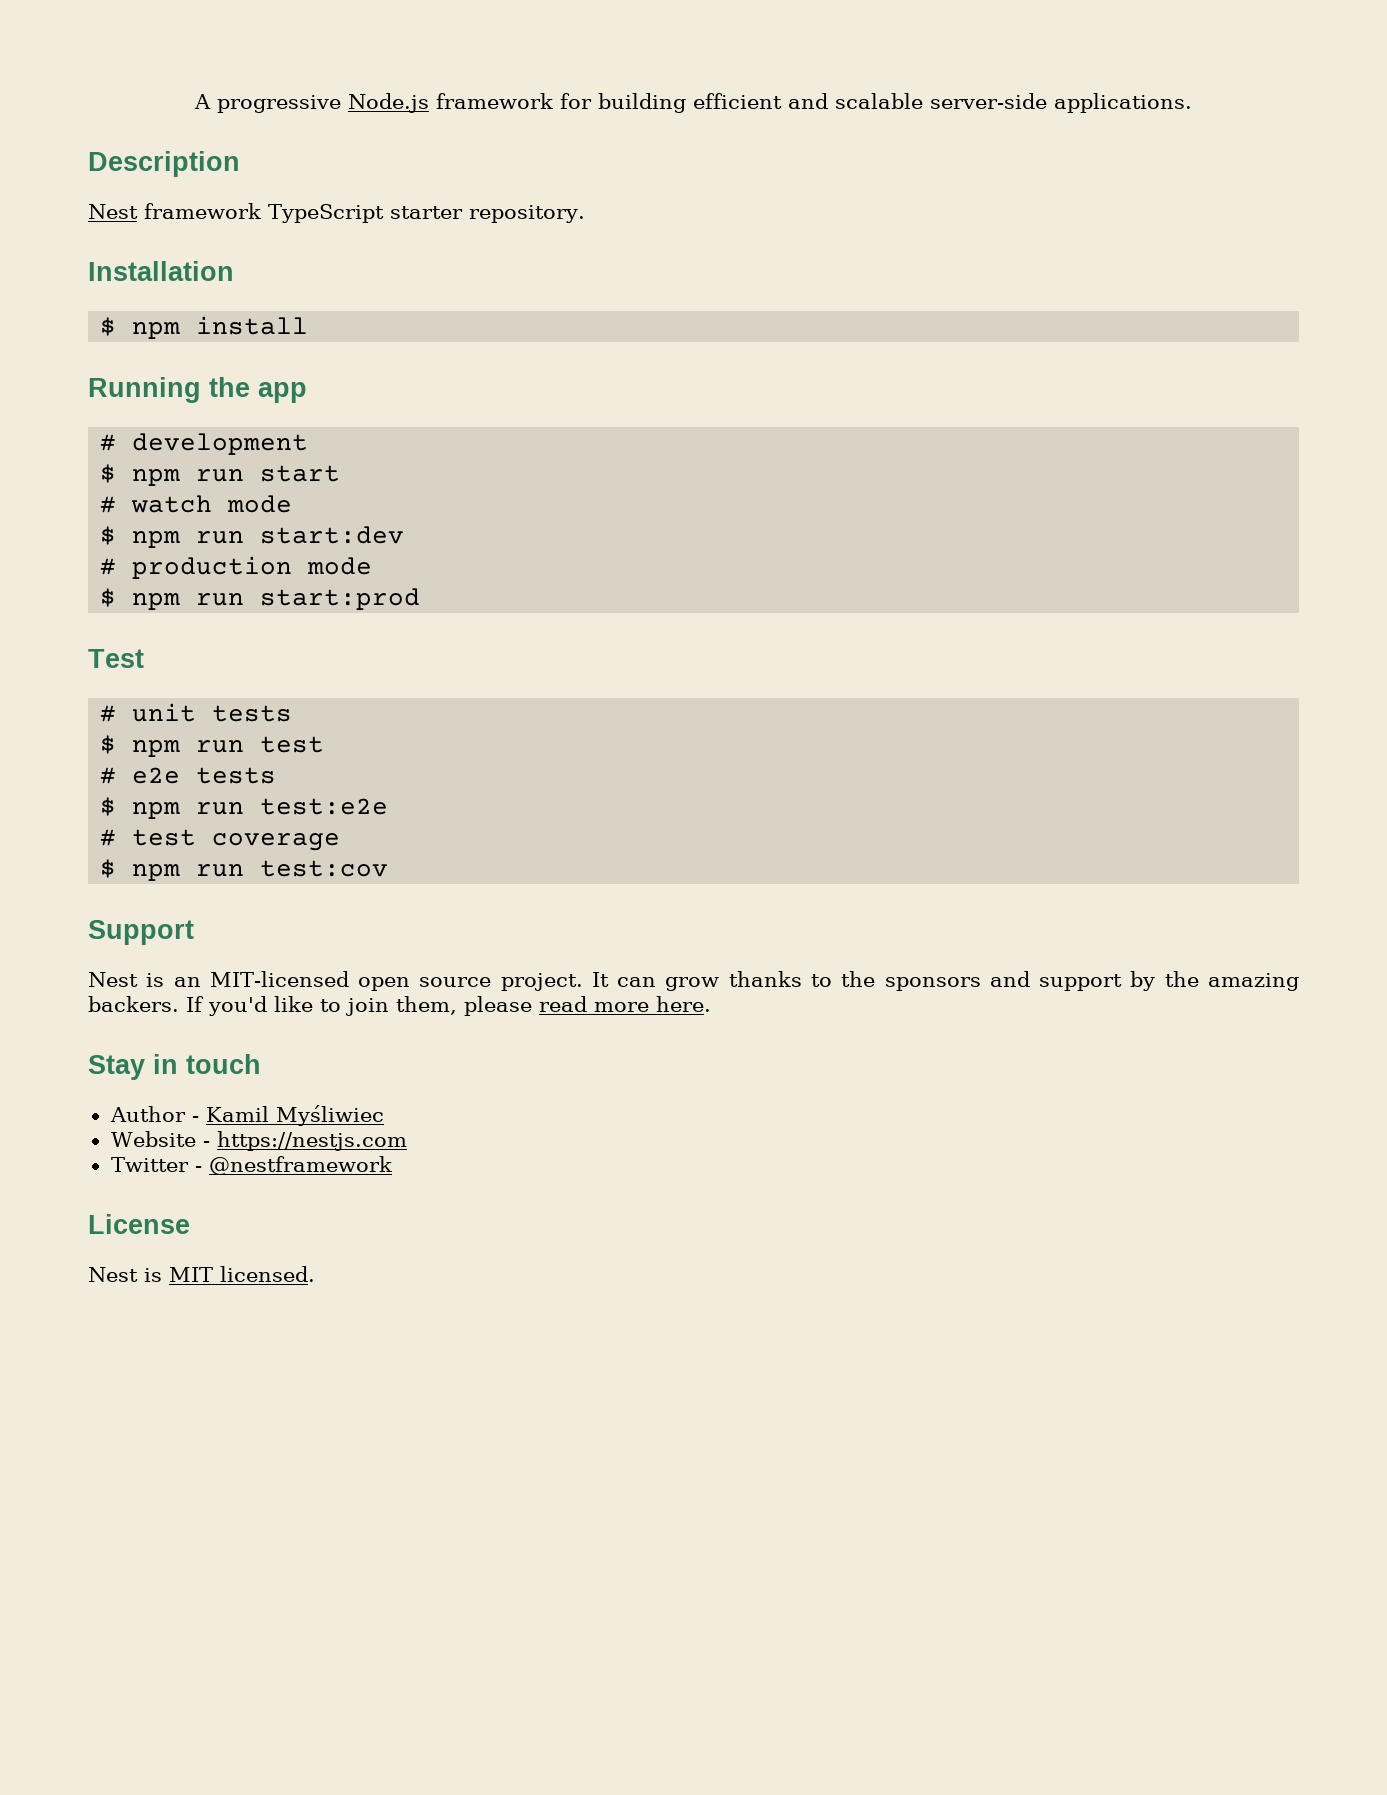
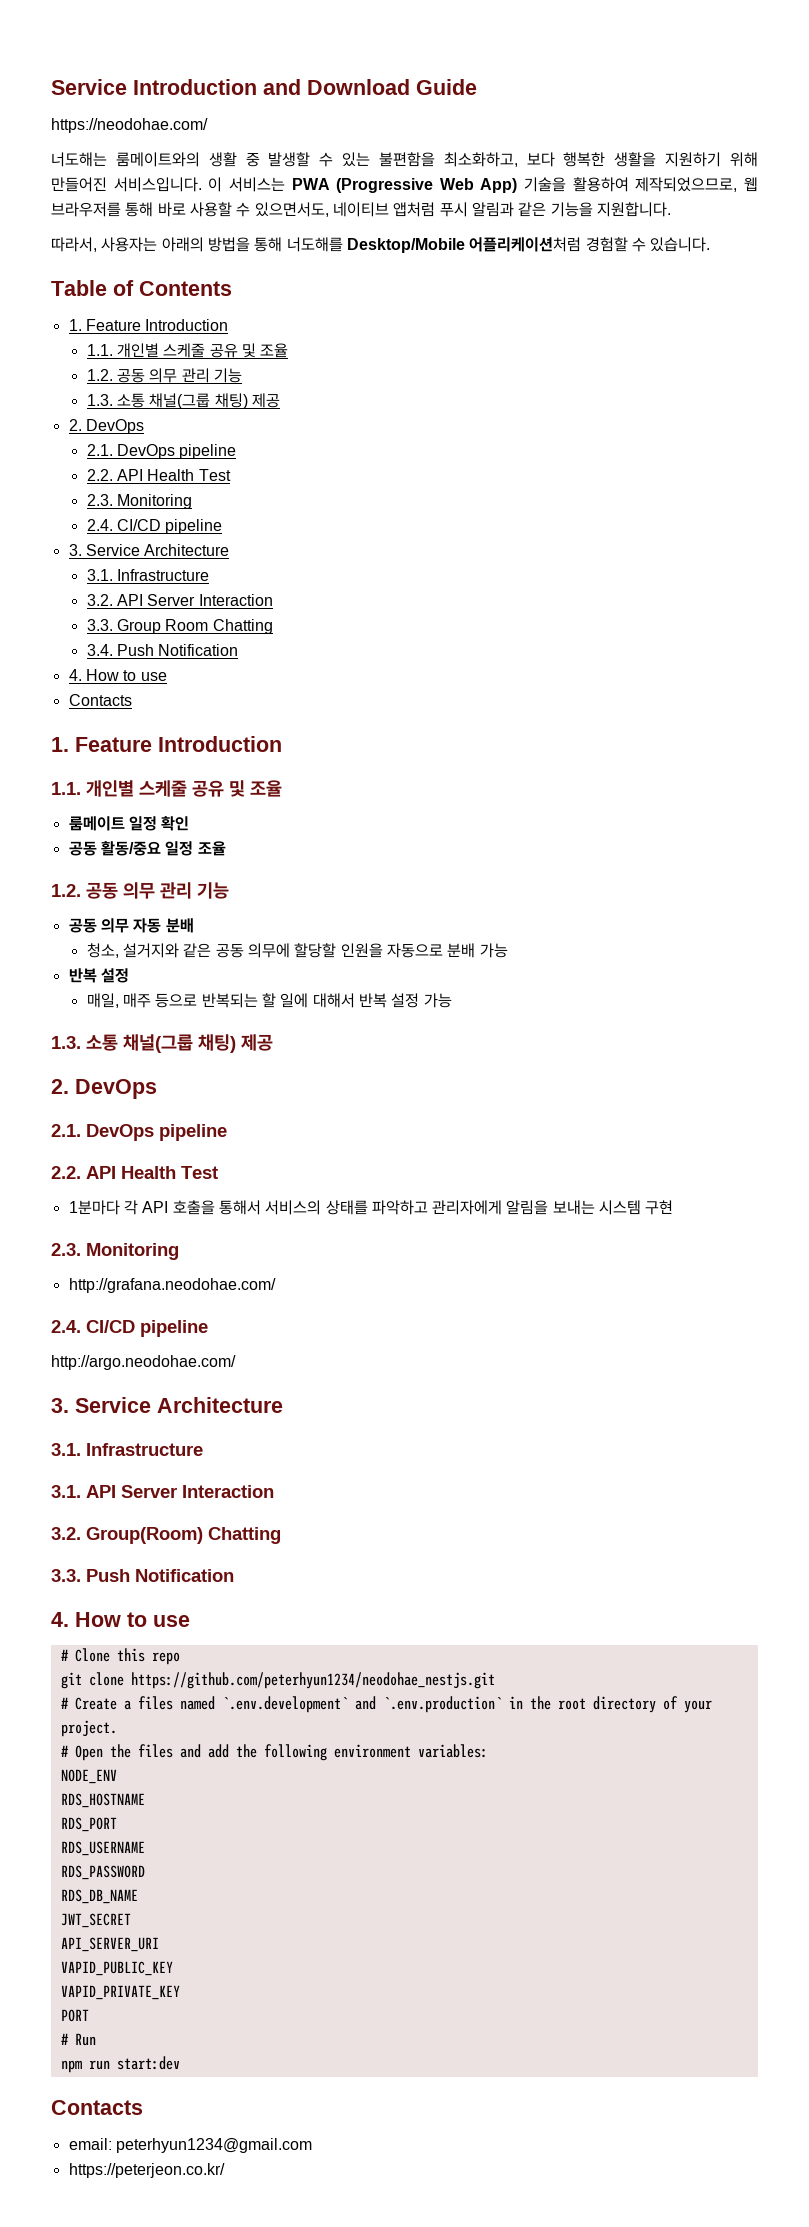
[194,93,1192,113] [88,151,240,177] [88,203,585,223] [88,261,234,281] [100,316,309,339] [88,377,307,403] [100,433,309,455] [100,464,341,486] [100,495,293,513] [100,526,405,548] [100,556,373,579] [100,588,421,610] [88,649,144,668] [100,703,293,722] [100,735,325,757] [100,767,277,784] [100,797,389,819] [100,829,341,851] [100,859,389,881] [88,920,194,945] [88,971,1300,991] [88,996,711,1016] [88,1054,261,1080] [109,1105,384,1126] [110,1131,407,1151] [110,1156,392,1175] [88,1214,190,1234] [88,1266,315,1282] A progressive Node.js framework for building efficient and scalable server-side applications. // Description // Nest framework TypeScript starter repository. // Installation // $ npm install // Running the app // # development // $ npm run start // # watch mode // $ npm run start:dev // # production mode // $ npm run start:prod // Test // # unit tests // $ npm run test // # e2e tests // $ npm run test:e2e // # test coverage // $ npm run test:cov // Support // Nest is an MIT-licensed open source project. It can grow thanks to the sponsors and support by the amazing backers. If you'd like to join them, please read more here. // Stay in touch // Author - Kamil Myśliwiec // Website - https://nestjs.com // Twitter - @nestframework // License // Nest is MIT licensed. -> [51,79,477,95] [51,118,208,133] [51,152,758,167] [51,177,758,193] [51,202,671,217] [51,237,711,253] [51,280,232,296] [68,319,229,331] [86,343,289,358] [86,368,243,383] [86,393,281,409] [68,419,144,434] [86,444,237,459] [86,469,231,481] [86,494,193,509] [86,519,223,534] [68,544,230,556] [86,569,210,581] [86,594,273,606] [86,619,273,634] [86,644,239,656] [68,669,167,681] [68,694,132,706] [51,736,282,752] [51,780,282,797] [68,816,190,831] [68,841,226,856] [51,882,229,899] [68,918,194,933] [86,943,508,958] [68,968,129,983] [86,993,452,1008] [51,1034,273,1053] [51,1079,157,1099] [51,1124,227,1141] [51,1166,218,1179] [68,1200,674,1215] [51,1243,179,1260] [68,1278,276,1293] [51,1320,208,1337] [51,1355,236,1370] [51,1397,283,1413] [51,1443,203,1456] [51,1485,274,1498] [51,1527,281,1544] [51,1569,234,1582] [51,1612,190,1627] [60,1648,180,1665] [60,1672,495,1689] [60,1696,712,1713] [60,1720,117,1737] [60,1744,488,1761] [60,1769,117,1784] [60,1793,145,1808] [60,1817,117,1832] [60,1841,145,1856] [60,1865,145,1880] [60,1889,138,1904] [60,1913,131,1928] [60,1937,159,1952] [60,1961,173,1976] [60,1985,180,2000] [60,2009,89,2022] [60,2033,96,2046] [60,2056,180,2073] [51,2100,143,2115] [68,2138,312,2153] [68,2163,225,2178] Service Introduction and Download Guide // https://neodohae.com/ // 너도해는 룸메이트와의 생활 중 발생할 수 있는 불편함을 최소화하고, 보다 행복한 생활을 지원하기 위해 만들어진 서비스입니다. 이 서비스는 PWA (Progressive Web App) 기술을 활용하여 제작되었으므로, 웹 브라우저를 통해 바로 사용할 수 있으면서도, 네이티브 앱처럼 푸시 알림과 같은 기능을 지원합니다. // 따라서, 사용자는 아래의 방법을 통해 너도해를 Desktop/Mobile 어플리케이션처럼 경험할 수 있습니다. // Table of Contents // 1. Feature Introduction // 1.1. 개인별 스케줄 공유 및 조율 // 1.2. 공동 의무 관리 기능 // 1.3. 소통 채널(그룹 채팅) 제공 // 2. DevOps // 2.1. DevOps pipeline // 2.2. API Health Test // 2.3. Monitoring // 2.4. CI/CD pipeline // 3. Service Architecture // 3.1. Infrastructure // 3.2. API Server Interaction // 3.3. Group Room Chatting // 3.4. Push Notification // 4. How to use // Contacts // 1. Feature Introduction // 1.1. 개인별 스케줄 공유 및 조율 // 룸메이트 일정 확인 // 공동 활동/중요 일정 조율 // 1.2. 공동 의무 관리 기능 // 공동 의무 자동 분배 // 청소, 설거지와 같은 공동 의무에 할당할 인원을 자동으로 분배 가능 // 반복 설정 // 매일, 매주 등으로 반복되는 할 일에 대해서 반복 설정 가능 // 1.3. 소통 채널(그룹 채팅) 제공 // 2. DevOps // 2.1. DevOps pipeline // 2.2. API Health Test // 1분마다 각 API 호출을 통해서 서비스의 상태를 파악하고 관리자에게 알림을 보내는 시스템 구현 // 2.3. Monitoring // http://grafana.neodohae.com/ // 2.4. CI/CD pipeline // http://argo.neodohae.com/ // 3. Service Architecture // 3.1. Infrastructure // 3.1. API Server Interaction // 3.2. Group(Room) Chatting // 3.3. Push Notification // 4. How to use // # Clone this repo // git clone https://github.com/peterhyun1234/neodohae_nestjs.git // # Create a files named `.env.development` and `.env.production` in the root directory of your project. // # Open the files and add the following environment variables: // NODE_ENV // RDS_HOSTNAME // RDS_PORT // RDS_USERNAME // RDS_PASSWORD // RDS_DB_NAME // JWT_SECRET // API_SERVER_URI // VAPID_PUBLIC_KEY // VAPID_PRIVATE_KEY // PORT // # Run // npm run start:dev // Contacts // email: peterhyun1234@gmail.com // https://peterjeon.co.kr/

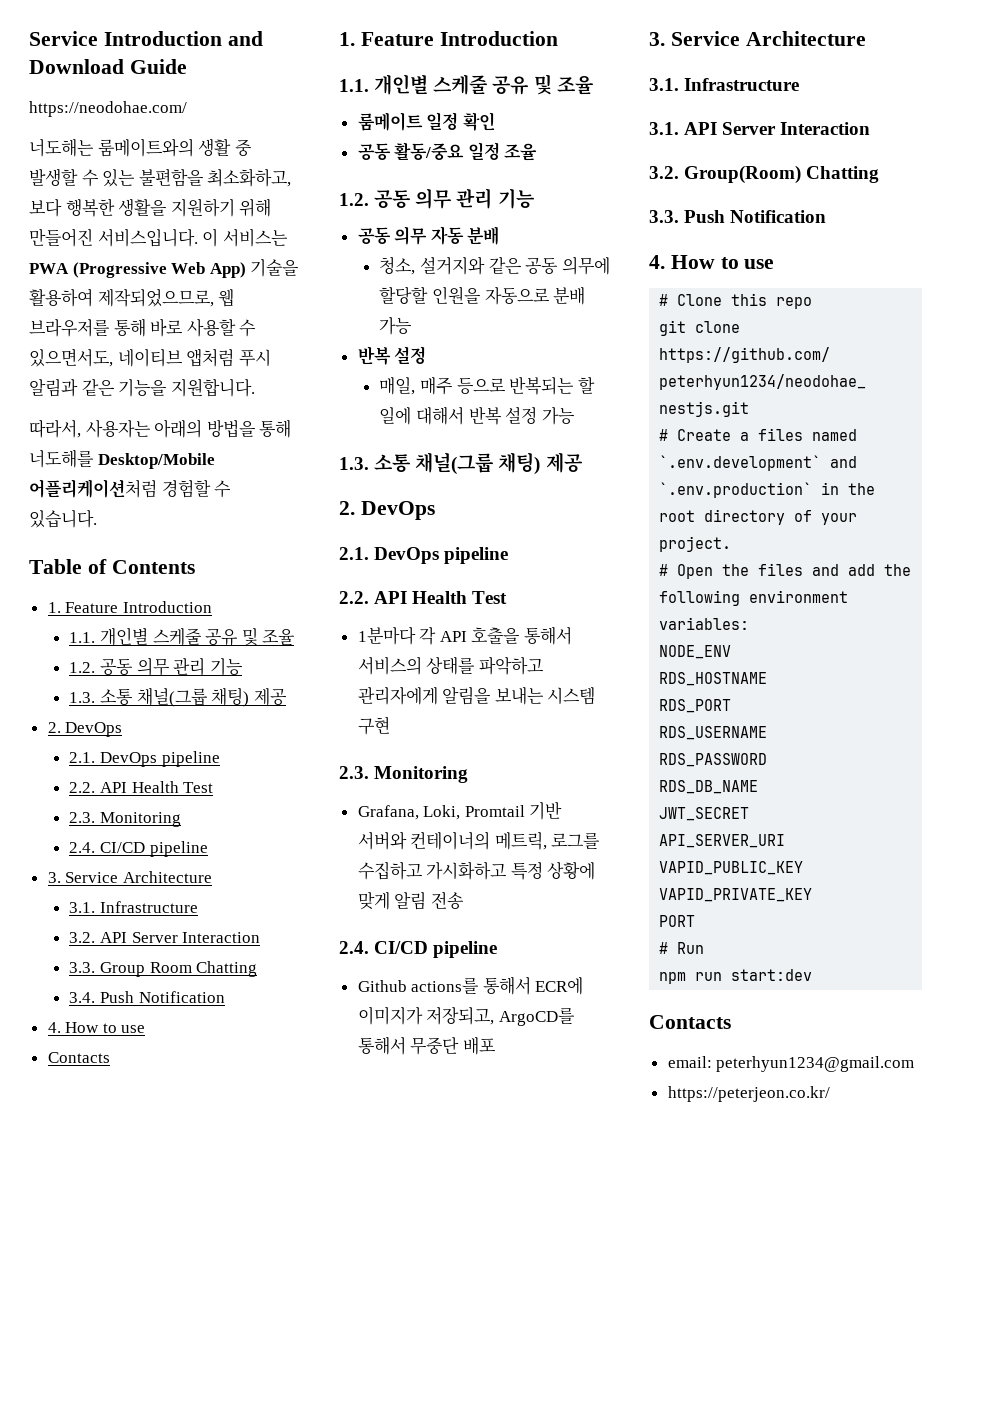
[68,1278,276,1293] [51,1320,208,1337] [51,1355,236,1370] http://grafana.neodohae.com/ // 2.4. CI/CD pipeline // http://argo.neodohae.com/ -> [357,802,563,820] [357,831,601,850] [357,861,596,880] [357,891,464,910] [339,941,498,958] [357,976,584,995] [357,1006,575,1026] [357,1036,496,1055] Grafana, Loki, Promtail 기반 서버와 컨테이너의 메트릭, 로그를 수집하고 가시화하고 특정 상황에 맞게 알림 전송 // 2.4. CI/CD pipeline // Github actions를 통해서 ECR에 이미지가 저장되고, ArgoCD를 통해서 무중단 배포

